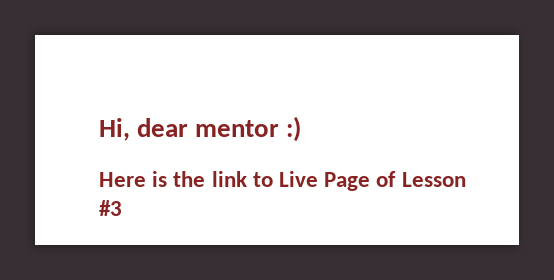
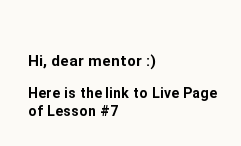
[99,200,122,216] #3 -> [99,105,118,116] #7

